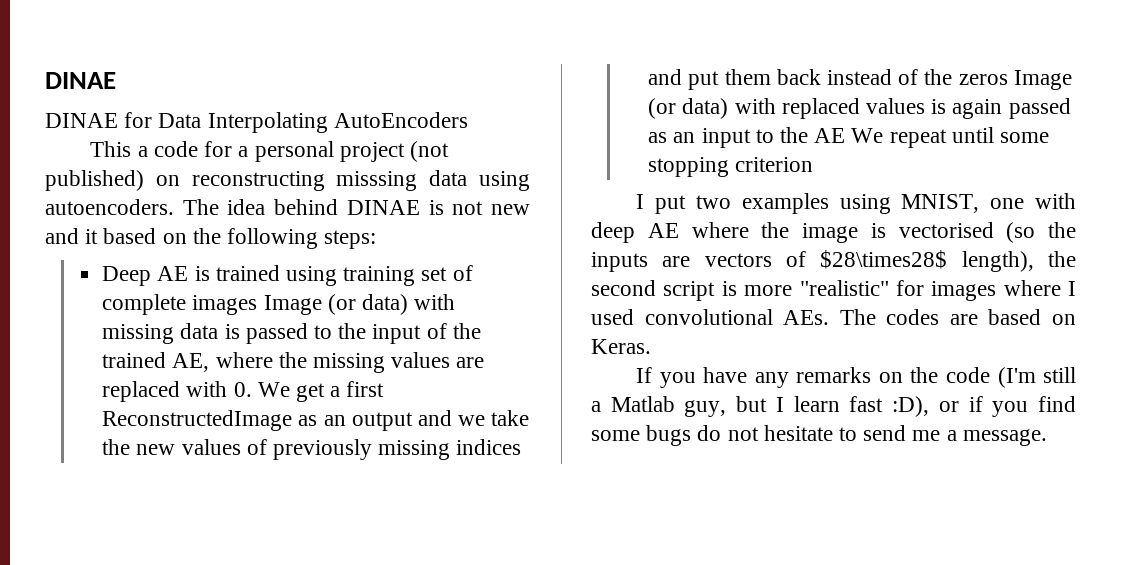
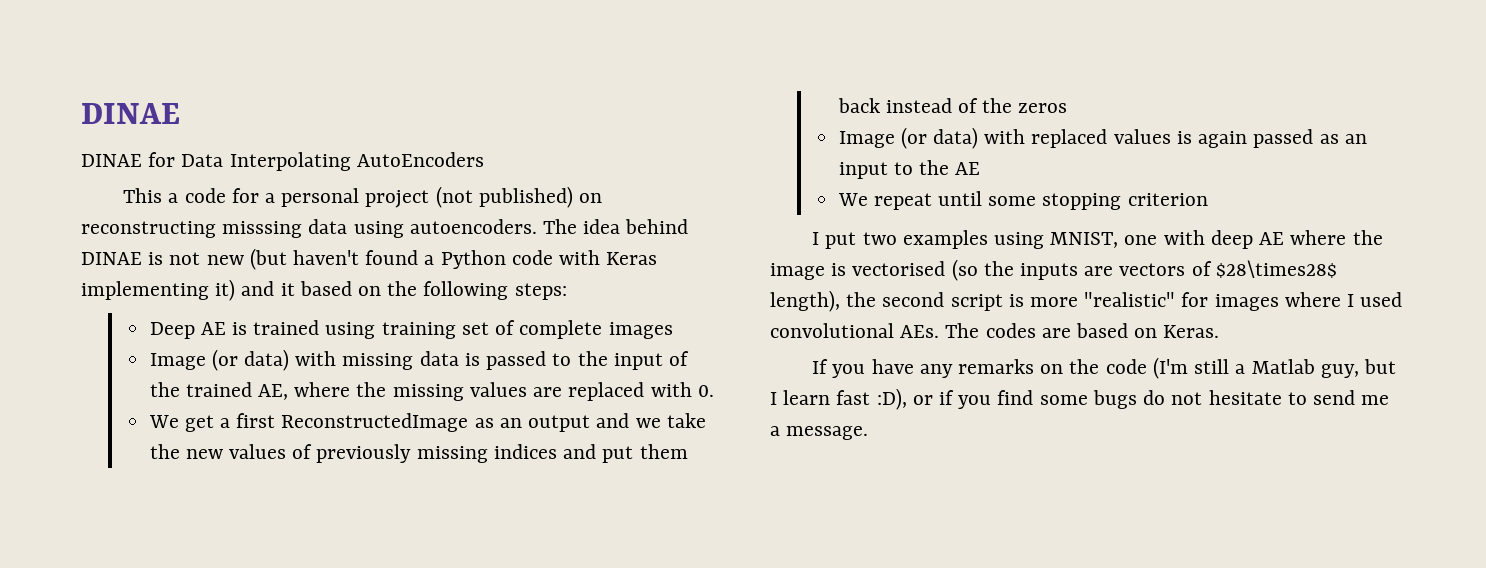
(530, 209) none -> [249,248,658,270] [81,279,236,301] (but haven't found a Python code with Keras implementing it)
(258, 305) none -> (673, 330) //
(252, 389) none -> (714, 391) //
(1008, 79) none -> (1068, 108) //
(846, 135) none -> (981, 168) //

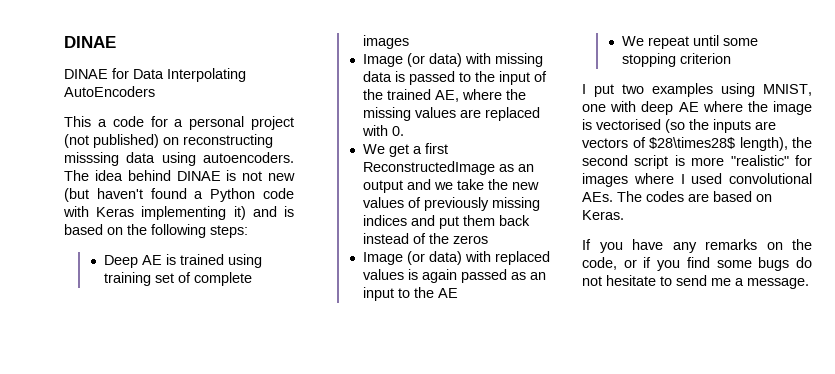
[280,283,295,296] it -> [284,206,294,217] is
[1105,357,1396,379] [770,388,907,410] code (I'm still a Matlab guy, but I learn fast :D), -> [582,257,617,270] code,

